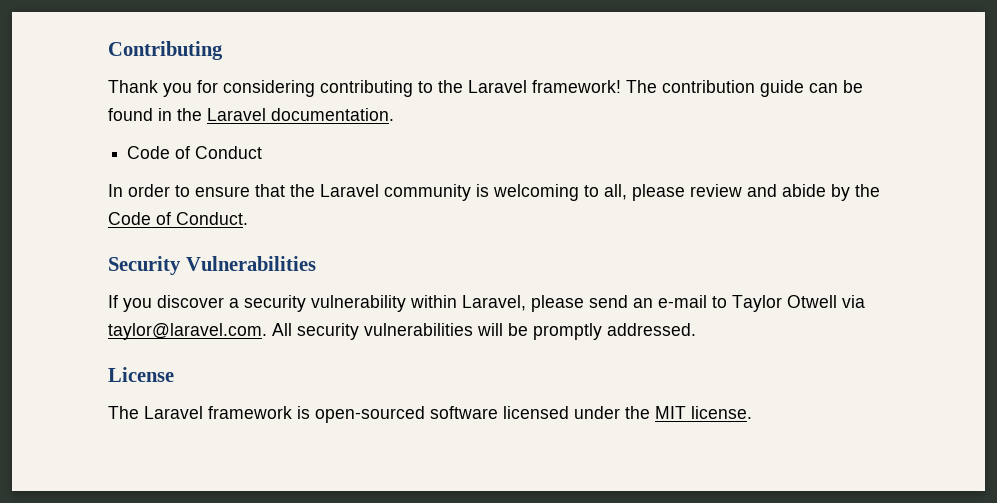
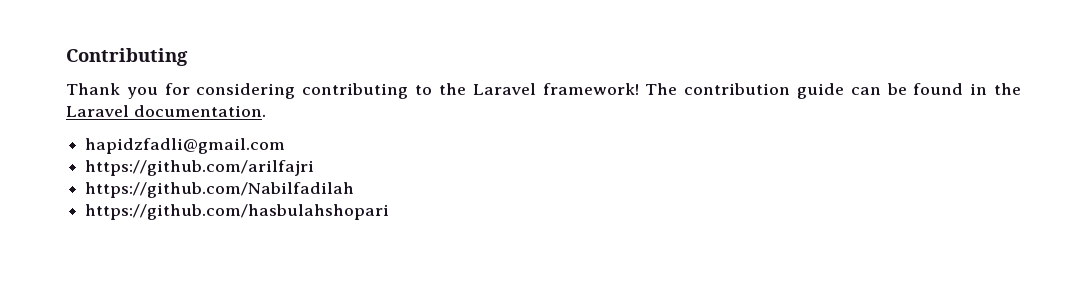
[127,146,263,159] [108,184,880,201] [108,212,248,225] [108,256,316,275] [108,295,865,312] [108,323,696,340] [108,367,174,382] [108,406,752,423] Code of Conduct // In order to ensure that the Laravel community is welcoming to all, please review and abide by the Code of Conduct. // Security Vulnerabilities // If you discover a security vulnerability within Laravel, please send an e-mail to Taylor Otwell via taylor@laravel.com. All security vulnerabilities will be promptly addressed. // License // The Laravel framework is open-sourced software licensed under the MIT license. -> [85,138,286,154] [85,160,315,176] [85,182,355,198] [85,204,390,220] hapidzfadli@gmail.com // https://github.com/arilfajri // https://github.com/Nabilfadilah // https://github.com/hasbulahshopari

